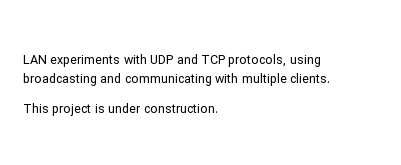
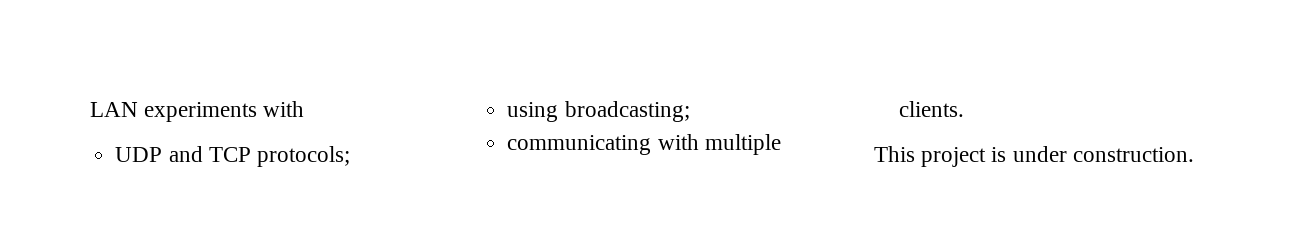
(147, 59) none -> (305, 109) //
[228,54,321,67] [23,73,122,86] protocols, using broadcasting and -> [256,146,350,167] [507,101,690,122] protocols; // using broadcasting; //

